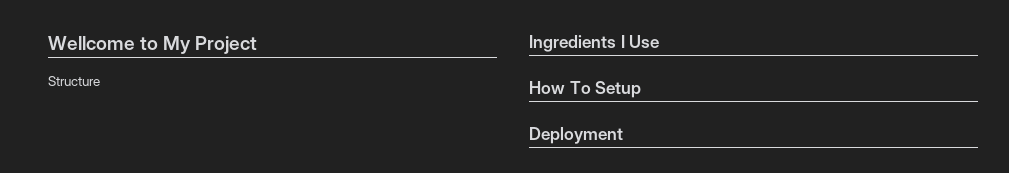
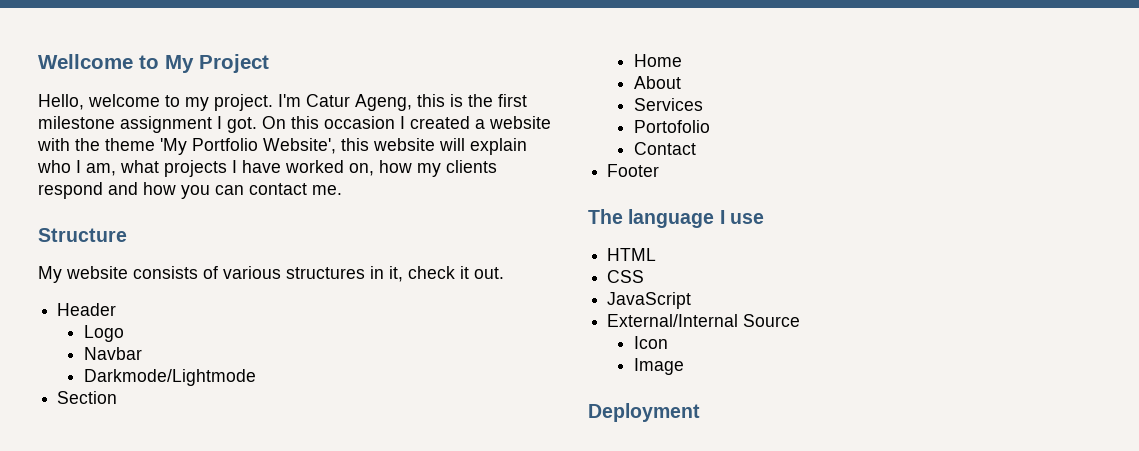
[48,76,100,86] [529,35,660,52] [529,81,642,98] Structure // Ingredients I Use // How To Setup -> [38,94,527,111] [38,116,551,133] [37,138,527,155] [37,160,497,177] [38,182,342,199] [38,228,127,242] [38,266,504,283] [57,303,117,316] [83,325,124,342] [83,347,142,360] [83,369,256,386] [57,391,118,404] [633,54,682,67] [633,76,681,89] [633,98,703,111] [633,120,710,133] [633,142,696,155] [607,164,660,177] [588,209,764,228] [607,248,657,261] [607,270,645,283] [607,292,692,309] [607,314,801,327] [633,336,668,349] [633,358,684,375] Hello, welcome to my project. I'm Catur Ageng, this is the first milestone assignment I got. On this occasion I created a website with the theme 'My Portfolio Website', this website will explain who I am, what projects I have worked on, how my clients respond and how you can contact me. // Structure // My website consists of various structures in it, check it out. // Header // Logo // Navbar // Darkmode/Lightmode // Section // Home // About // Services // Portofolio // Contact // Footer // The language I use // HTML // CSS // JavaScript // External/Internal Source // Icon // Image

